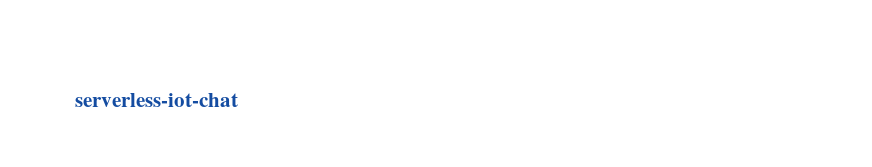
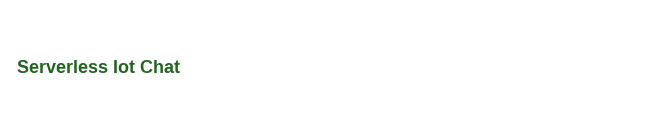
[75,93,238,107] serverless-iot-chat -> [17,60,180,73] Serverless Iot Chat

